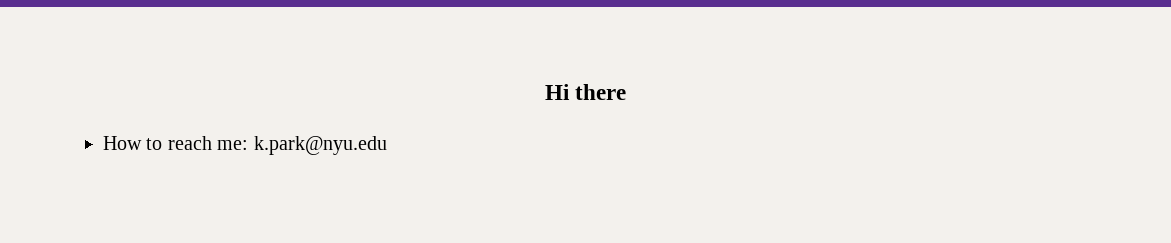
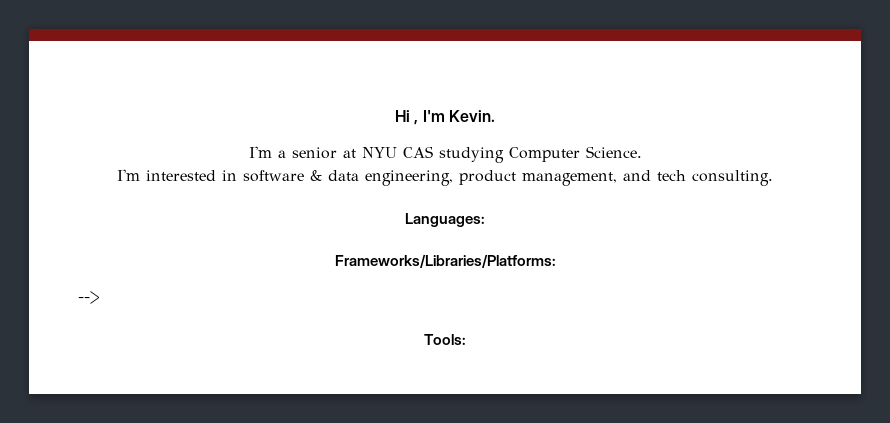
[575,84,627,100] [103,136,387,155] there // How to reach me: k.park@nyu.edu -> [414,110,495,125] [248,146,642,163] [117,169,773,186] [405,213,485,227] [334,254,556,268] [78,291,99,304] [424,334,466,345] , I'm Kevin. // I'm a senior at NYU CAS studying Computer Science. // I'm interested in software & data engineering, product management, and tech consulting. // Languages: // Frameworks/Libraries/Platforms: // --> // Tools:

